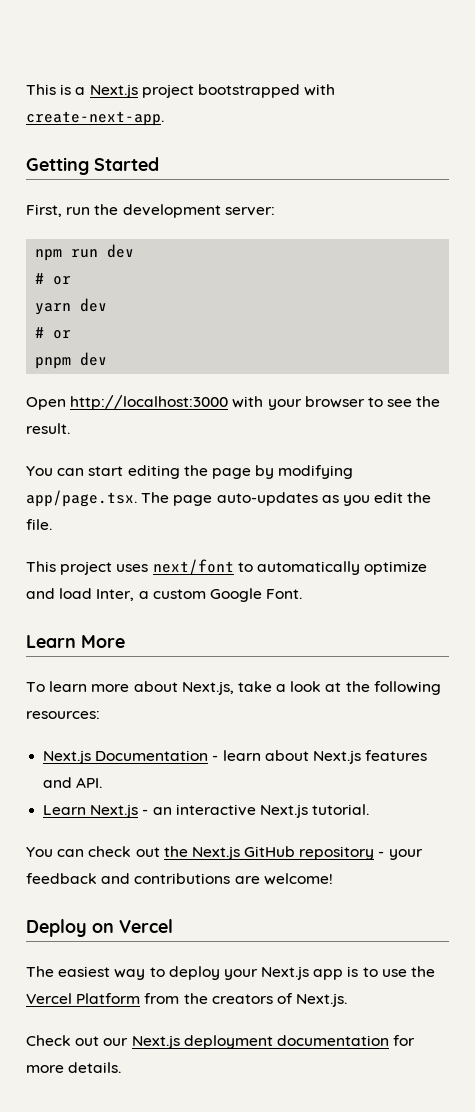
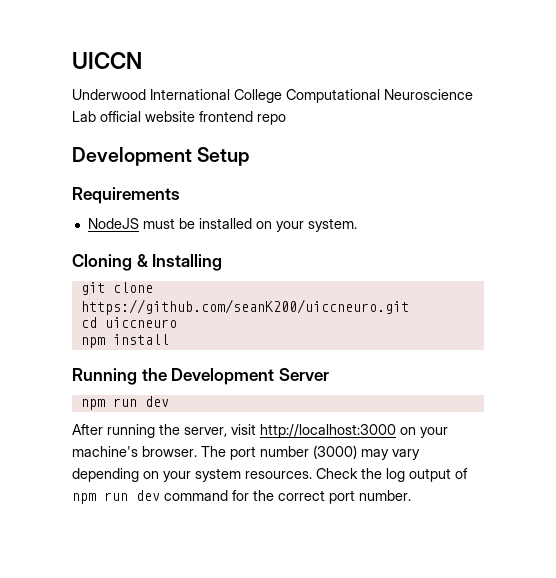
[26,84,336,98] [26,111,164,126] [26,157,159,175] [26,204,275,218] [35,244,135,261] [35,273,72,285] [35,298,108,315] [35,327,72,339] [35,352,108,369] [26,395,441,410] [26,423,70,434] [26,465,354,479] [26,490,432,507] [26,519,52,530] [26,559,428,575] [26,588,303,602] [26,635,125,648] [26,681,441,695] [26,711,100,719] [43,750,428,764] [43,777,103,788] [43,804,370,818] [26,846,423,860] [26,873,333,885] [26,919,173,937] [26,966,436,980] [26,993,348,1007] [26,1035,416,1049] [26,1062,122,1073] This is a Next.js project bootstrapped with create-next-app. // Getting Started // First, run the development server: // npm run dev // # or // yarn dev // # or // pnpm dev // Open http://localhost:3000 with your browser to see the result. // You can start editing the page by modifying app/page.tsx. The page auto-updates as you edit the file. // This project uses next/font to automatically optimize and load Inter, a custom Google Font. // Learn More // To learn more about Next.js, take a look at the following resources: // Next.js Documentation - learn about Next.js features and API. // Learn Next.js - an interactive Next.js tutorial. // You can check out the Next.js GitHub repository - your feedback and contributions are welcome! // Deploy on Vercel // The easiest way to deploy your Next.js app is to use the Vercel Platform from the creators of Next.js. // Check out our Next.js deployment documentation for more details. -> [72,52,142,69] [72,89,473,103] [72,111,286,125] [72,147,250,166] [72,187,180,204] [87,218,357,232] [72,254,223,271] [80,282,153,295] [80,299,409,315] [80,317,177,328] [80,334,169,348] [72,368,329,385] [80,396,169,410] [72,424,448,438] [72,445,420,460] [72,468,468,482] [72,490,411,504] UICCN // Underwood International College Computational Neuroscience Lab official website frontend repo // Development Setup // Requirements // NodeJS must be installed on your system. // Cloning & Installing // git clone https://github.com/seanK200/uiccneuro.git // cd uiccneuro // npm install // Running the Development Server // npm run dev // After running the server, visit http://localhost:3000 on your machine's browser. The port number (3000) may vary depending on your system resources. Check the log output of npm run dev command for the correct port number.

